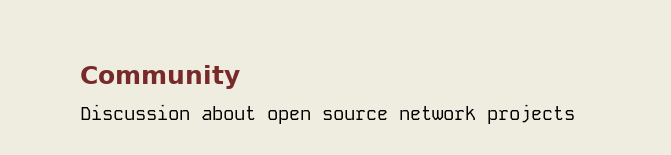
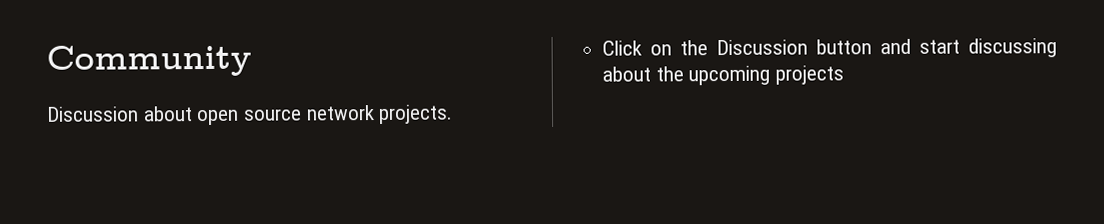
(476, 113) none -> [378,104,454,124] [602,38,1057,58] [602,65,771,86] projects. // Click on the Discussion button and start discussing about the upcoming

